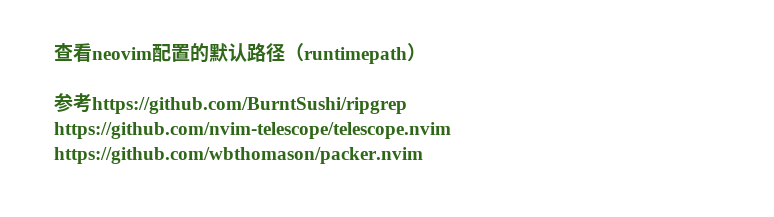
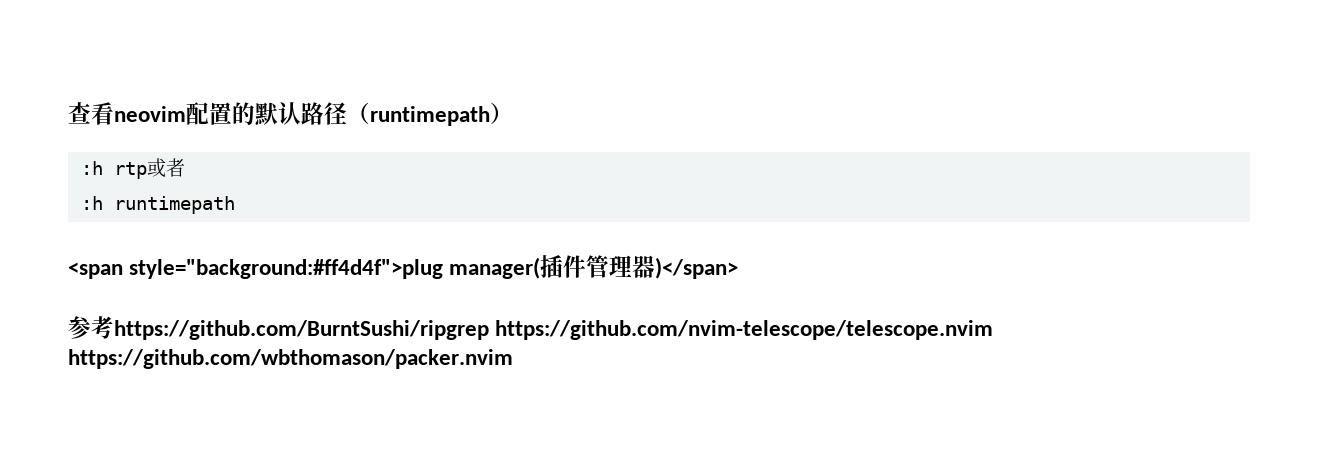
(426, 52) none -> [80,158,185,179] [80,196,235,214] [68,255,739,279] // :h rtp或者 // :h runtimepath // <span style="background:#ff4d4f">plug manager(插件管理器)</span>

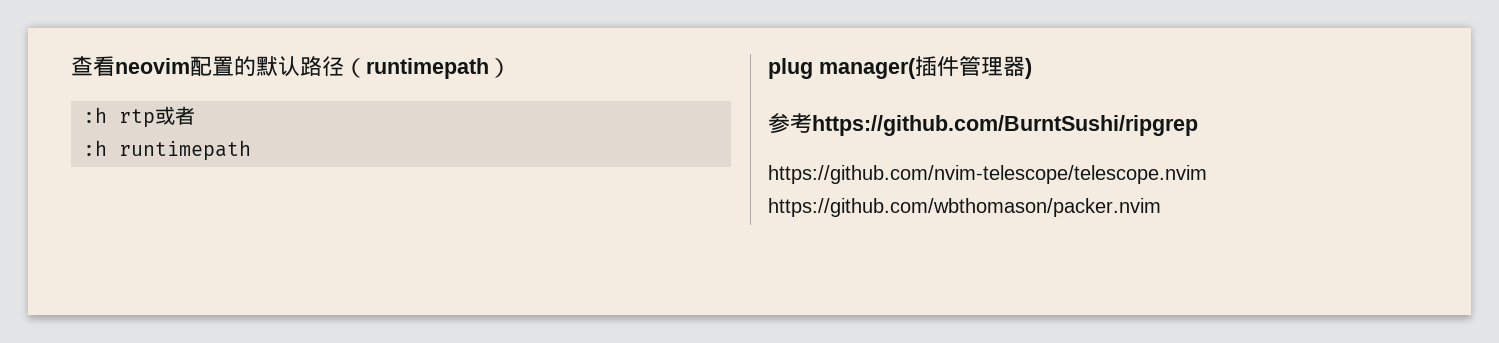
[68,259,444,279] <span style="background:#ff4d4f">plug -> [768,58,813,79] plug
[655,257,739,279] )</span> -> [1025,58,1032,79] )
(489, 330) none -> (1198, 125) //

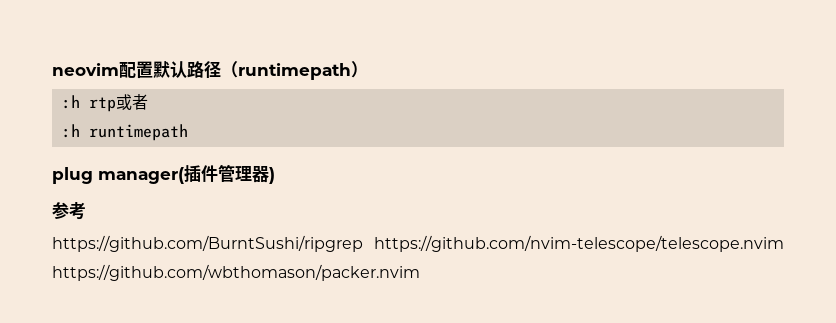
[71,56,115,76] 查看 -> (52, 69) none
[234,56,256,76] 的 -> (153, 70) none
(812, 123) none -> (86, 211) //
(1198, 125) // -> (363, 243) none

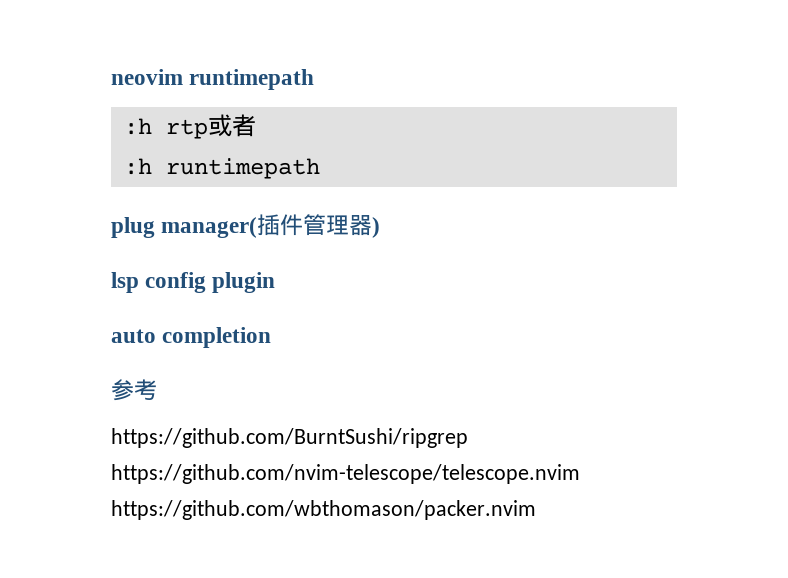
[119,61,368,80] 配置默认路径（runtimepath） -> [189,69,315,90] runtimepath
(275, 175) none -> [111,272,276,293] [111,327,272,348] // lsp config plugin // auto completion

